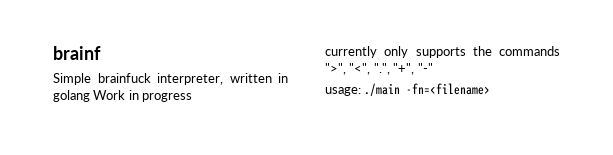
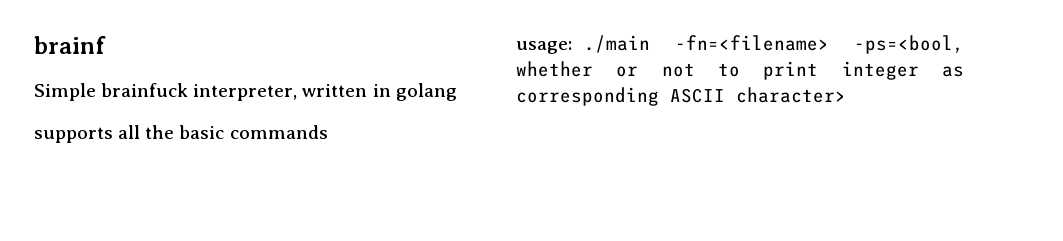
[93,90,193,102] [325,46,560,58] [325,63,433,75] [325,83,491,96] Work in progress // currently only supports the commands ">", "<", ".", "+", "-" // usage: ./main -fn=<filename> -> [34,125,328,143] [516,35,964,54] [516,61,964,80] [516,87,846,106] // supports all the basic commands // usage: ./main -fn=<filename> -ps=<bool, whether or not to print integer as corresponding ASCII character>

